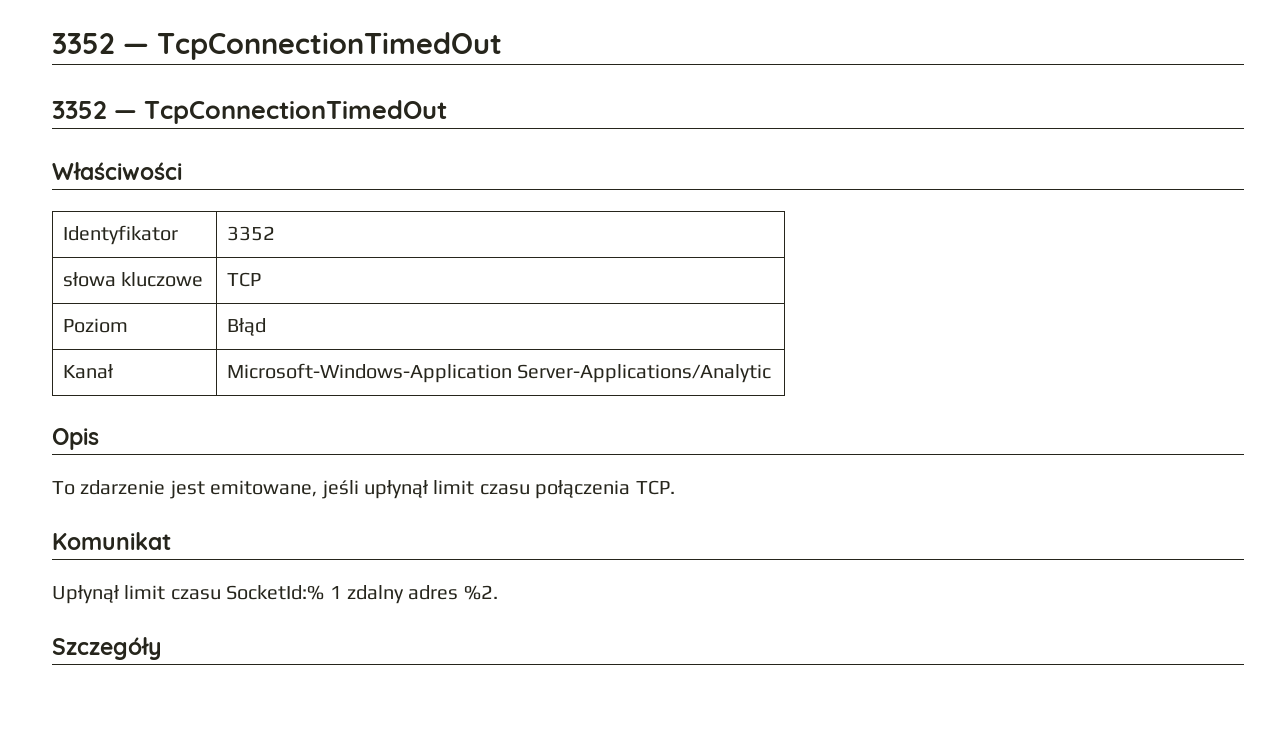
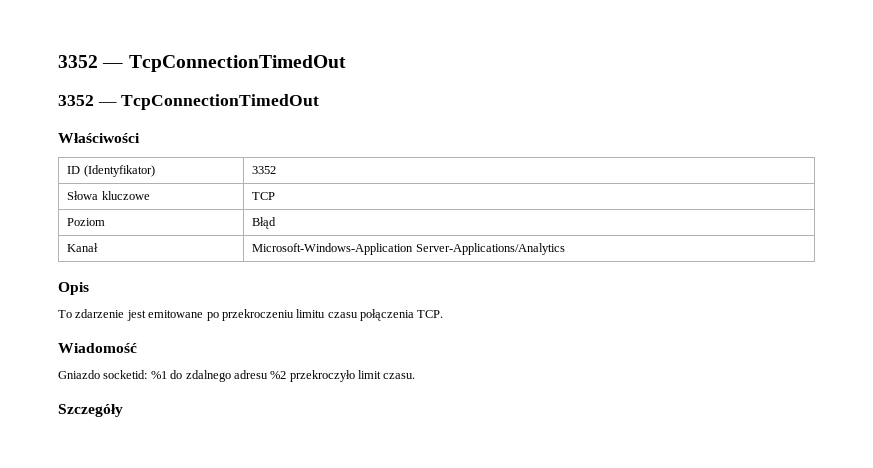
[62,225,178,245] Identyfikator -> [67,165,155,177] ID (Identyfikator)
[62,272,116,287] słowa -> [67,191,99,200] Słowa
[517,364,772,383] Server-Applications/Analytic -> [415,243,565,255] Server-Applications/Analytics
[210,480,475,499] emitowane, jeśli upłynął limit -> [148,309,326,321] emitowane po przekroczeniu limitu
[52,532,171,550] [52,585,498,604] Komunikat // Upłynął limit czasu SocketId:% 1 zdalny adres %2. -> [58,343,137,353] [58,370,416,382] Wiadomość // Gniazdo socketid: %1 do zdalnego adresu %2 przekroczyło limit czasu.

